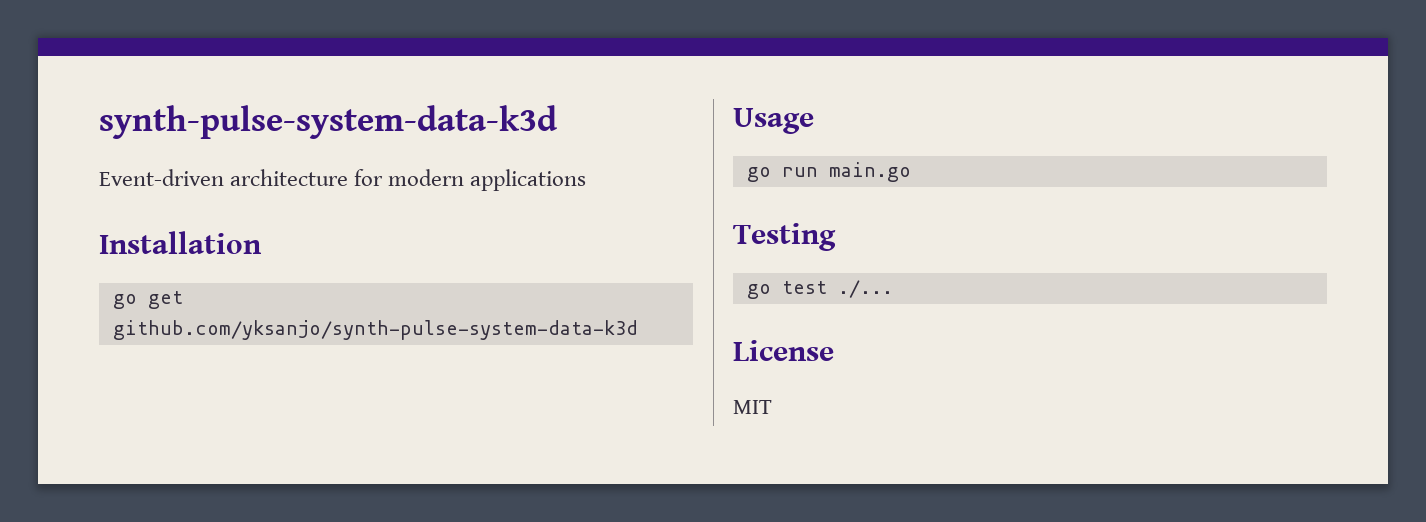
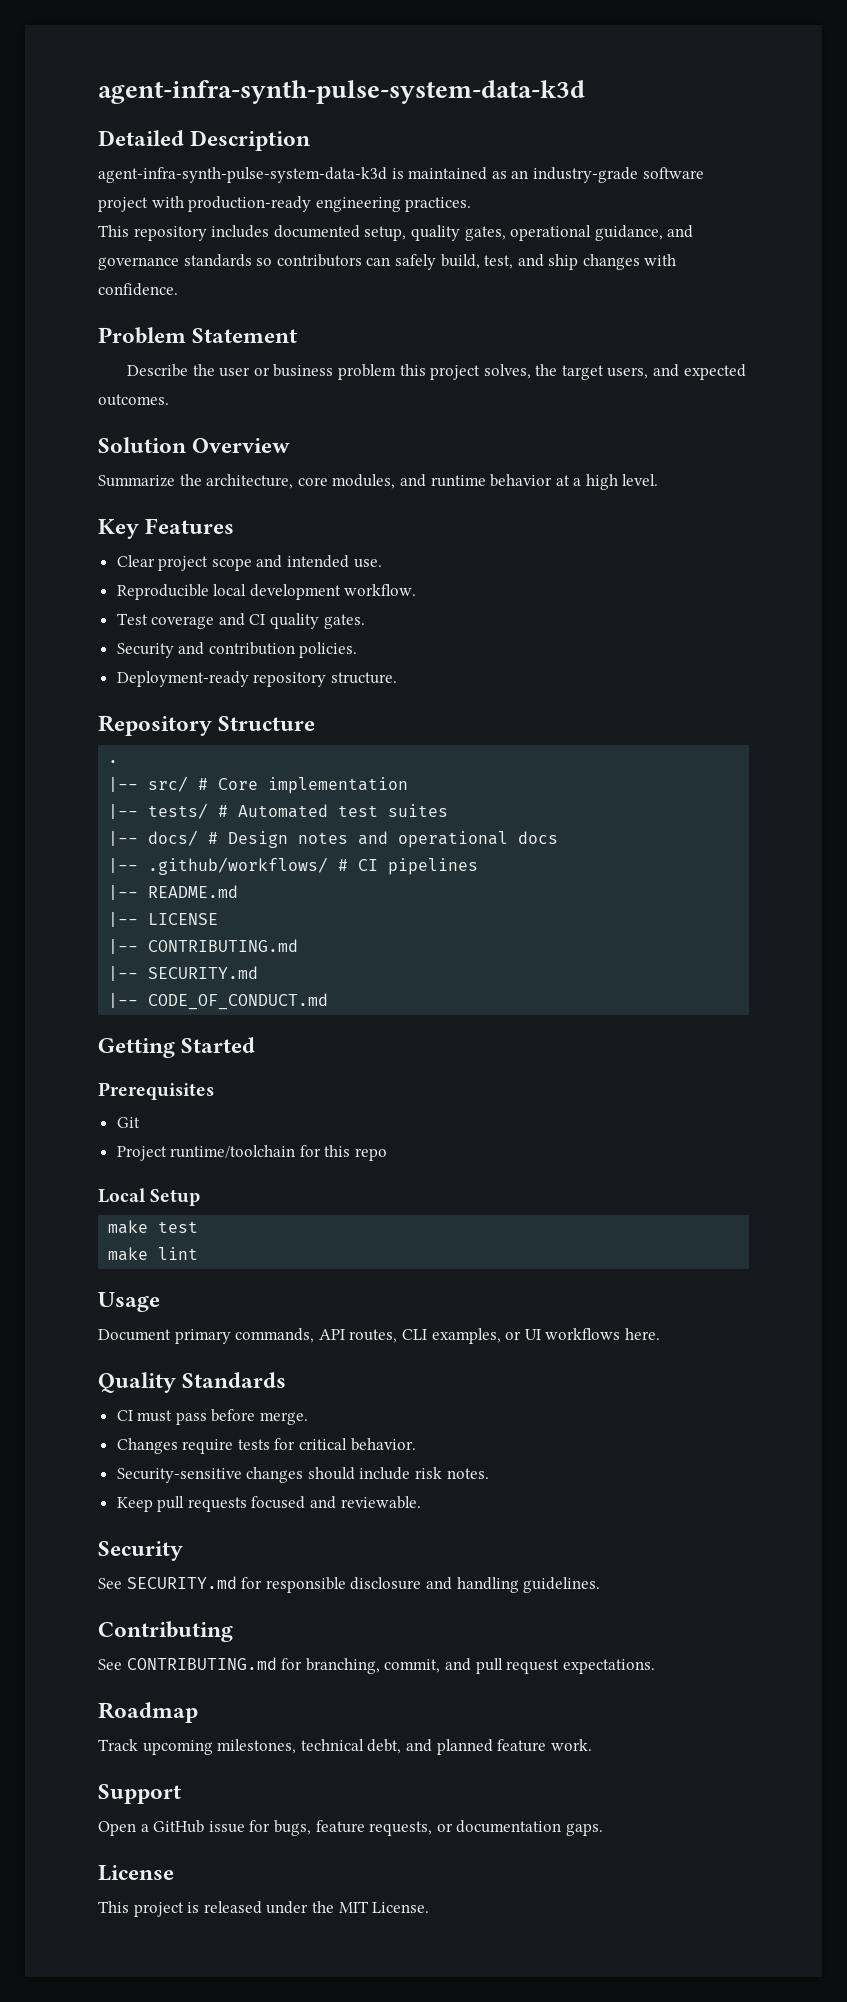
[99,105,558,139] [99,169,587,191] [99,231,262,254] [112,291,183,309] [112,320,638,340] [733,108,814,134] [746,162,911,182] [733,223,836,251] [746,280,893,299] [733,340,834,361] [733,400,772,414] synth-pulse-system-data-k3d // Event-driven architecture for modern applications // Installation // go get github.com/yksanjo/synth-pulse-system-data-k3d // Usage // go run main.go // Testing // go test ./... // License // MIT -> [98,80,585,104] [98,130,311,151] [98,167,704,183] [98,196,472,212] [98,225,694,241] [98,254,677,270] [98,283,178,296] [98,327,298,344] [126,364,746,380] [98,394,169,406] [98,437,291,453] [98,474,659,490] [98,518,235,539] [116,555,382,571] [116,584,417,600] [116,613,365,629] [116,642,358,658] [116,671,397,687] [98,715,316,736] [108,760,119,763] [108,776,409,794] [108,803,449,819] [108,830,559,848] [108,857,479,875] [108,885,239,900] [108,912,219,927] [108,939,299,954] [108,966,259,981] [108,993,329,1010] [98,1037,256,1058] [98,1082,214,1100] [116,1117,140,1128] [116,1145,388,1161] [98,1188,201,1206] [108,1220,199,1234] [108,1247,199,1261] [98,1292,160,1312] [98,1328,660,1344] [98,1372,287,1393] [116,1409,309,1425] [116,1438,416,1454] [116,1467,489,1483] [116,1496,421,1512] [98,1541,183,1561] [98,1576,601,1593] [98,1621,233,1642] [98,1657,655,1674] [98,1702,198,1723] [98,1739,592,1755] [98,1784,181,1804] [98,1820,603,1836] [98,1865,174,1881] [98,1901,430,1917] agent-infra-synth-pulse-system-data-k3d // Detailed Description // agent-infra-synth-pulse-system-data-k3d is maintained as an industry-grade software project with production-ready engineering practices. // This repository includes documented setup, quality gates, operational guidance, and governance standards so contributors can safely build, test, and ship changes with confidence. // Problem Statement // Describe the user or business problem this project solves, the target users, and expected outcomes. // Solution Overview // Summarize the architecture, core modules, and runtime behavior at a high level. // Key Features // Clear project scope and intended use. // Reproducible local development workflow. // Test coverage and CI quality gates. // Security and contribution policies. // Deployment-ready repository structure. // Repository Structure // . // |-- src/ # Core implementation // |-- tests/ # Automated test suites // |-- docs/ # Design notes and operational docs // |-- .github/workflows/ # CI pipelines // |-- README.md // |-- LICENSE // |-- CONTRIBUTING.md // |-- SECURITY.md // |-- CODE_OF_CONDUCT.md // Getting Started // Prerequisites // Git // Project runtime/toolchain for this repo // Local Setup // make test // make lint // Usage // Document primary commands, API routes, CLI examples, or UI workflows here. // Quality Standards // CI must pass before merge. // Changes require tests for critical behavior. // Security-sensitive changes should include risk notes. // Keep pull requests focused and reviewable. // Security // See SECURITY.md for responsible disclosure and handling guidelines. // Contributing // See CONTRIBUTING.md for branching, commit, and pull request expectations. // Roadmap // Track upcoming milestones, technical debt, and planned feature work. // Support // Open a GitHub issue for bugs, feature requests, or documentation gaps. // License // This project is released under the MIT License.

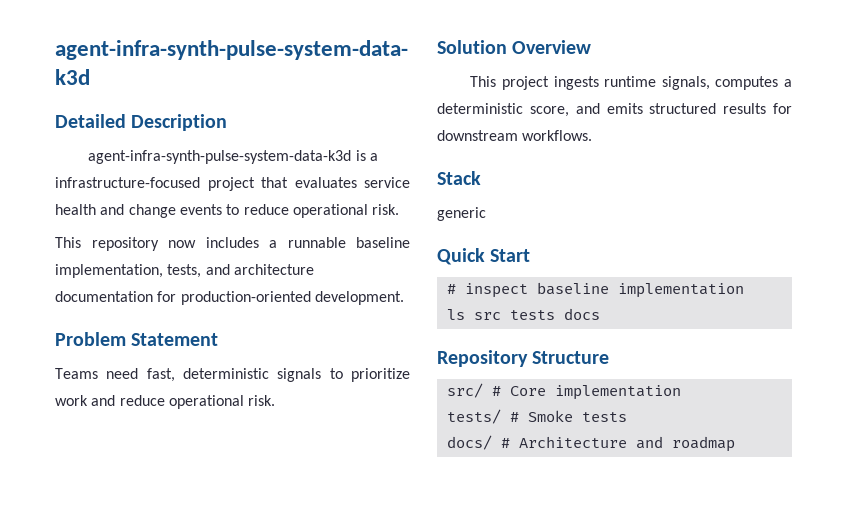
[408,167,704,183] [98,196,472,212] [98,225,694,241] [98,254,677,270] [98,283,178,296] [98,327,298,344] [126,364,746,380] [98,394,169,406] [98,437,291,453] [98,474,659,490] [98,518,235,539] [116,555,382,571] [116,584,417,600] [116,613,365,629] [116,642,358,658] [116,671,397,687] maintained as an industry-grade software project with production-ready engineering practices. // This repository includes documented setup, quality gates, operational guidance, and governance standards so contributors can safely build, test, and ship changes with confidence. // Problem Statement // Describe the user or business problem this project solves, the target users, and expected outcomes. // Solution Overview // Summarize the architecture, core modules, and runtime behavior at a high level. // Key Features // Clear project scope and intended use. // Reproducible local development workflow. // Test coverage and CI quality gates. // Security and contribution policies. // Deployment-ready repository structure. -> [370,153,379,161] [55,177,410,191] [55,204,400,218] [55,237,410,251] [55,264,314,278] [55,291,404,305] [55,332,219,346] [55,368,410,382] [55,395,276,409] [437,40,592,54] [470,76,792,90] [437,103,792,117] [437,130,593,141] [437,171,481,185] [437,207,486,221] [437,248,531,265] [446,282,744,298] [446,308,600,320] a infrastructure-focused project that evaluates service health and change events to reduce operational risk. // This repository now includes a runnable baseline implementation, tests, and architecture documentation for production-oriented development. // Problem Statement // Teams need fast, deterministic signals to prioritize work and reduce operational risk. // Solution Overview // This project ingests runtime signals, computes a deterministic score, and emits structured results for downstream workflows. // Stack // generic // Quick Start // # inspect baseline implementation // ls src tests docs
[108,760,119,763] [108,777,139,792] . // |-- -> (610, 357) none
[108,804,139,819] |-- -> (681, 392) none
[238,804,449,818] [108,830,559,848] [108,857,479,875] [108,885,239,900] [108,912,219,927] [108,939,299,954] [108,966,259,981] [108,993,329,1010] [98,1037,256,1058] [98,1082,214,1100] [116,1117,140,1128] [116,1145,388,1161] [98,1188,201,1206] [108,1220,199,1234] [108,1247,199,1261] [98,1292,160,1312] [98,1328,660,1344] [98,1372,287,1393] [116,1409,309,1425] [116,1438,416,1454] [116,1467,489,1483] [116,1496,421,1512] [98,1541,183,1561] [98,1576,601,1593] [98,1621,233,1642] [98,1657,655,1674] [98,1702,198,1723] [98,1739,592,1755] [98,1784,181,1804] [98,1820,603,1836] [98,1865,174,1881] [98,1901,430,1917] Automated test suites // |-- docs/ # Design notes and operational docs // |-- .github/workflows/ # CI pipelines // |-- README.md // |-- LICENSE // |-- CONTRIBUTING.md // |-- SECURITY.md // |-- CODE_OF_CONDUCT.md // Getting Started // Prerequisites // Git // Project runtime/toolchain for this repo // Local Setup // make test // make lint // Usage // Document primary commands, API routes, CLI examples, or UI workflows here. // Quality Standards // CI must pass before merge. // Changes require tests for critical behavior. // Security-sensitive changes should include risk notes. // Keep pull requests focused and reviewable. // Security // See SECURITY.md for responsible disclosure and handling guidelines. // Contributing // See CONTRIBUTING.md for branching, commit, and pull request expectations. // Roadmap // Track upcoming milestones, technical debt, and planned feature work. // Support // Open a GitHub issue for bugs, feature requests, or documentation gaps. // License // This project is released under the MIT License. -> [527,410,627,422] [446,435,735,452] Smoke tests // docs/ # Architecture and roadmap

